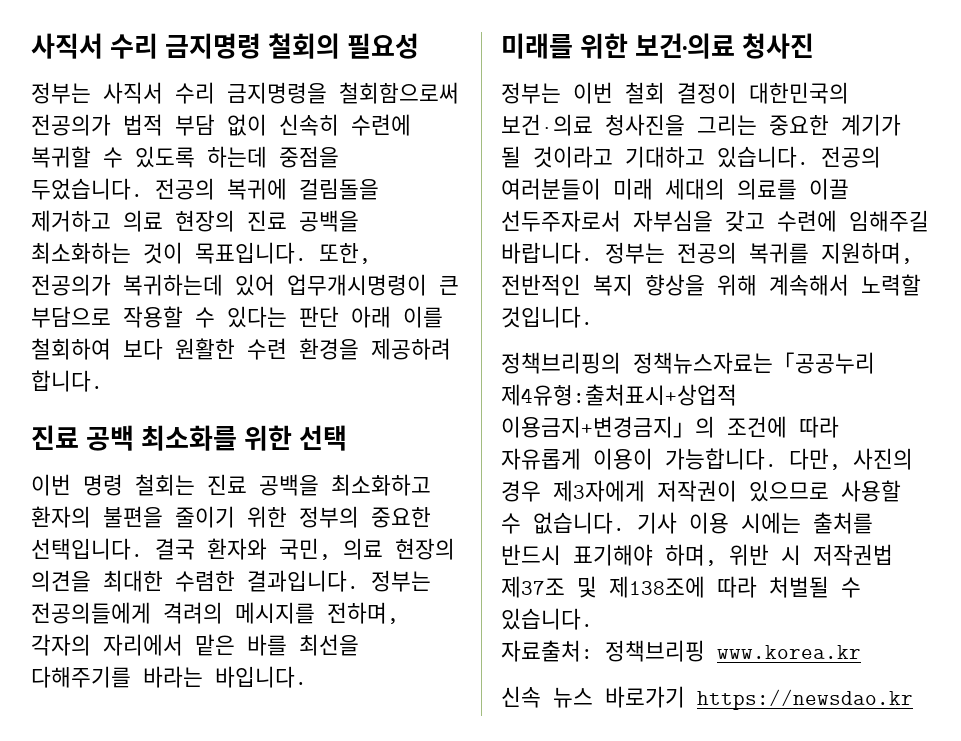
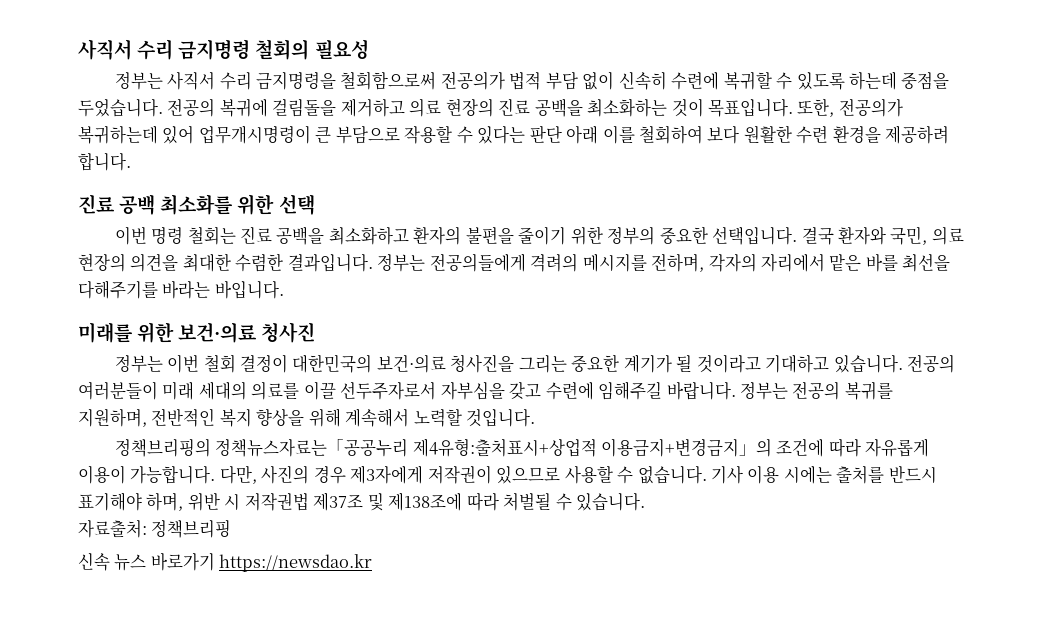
[717,645,861,659] www.korea.kr -> (232, 528) none

